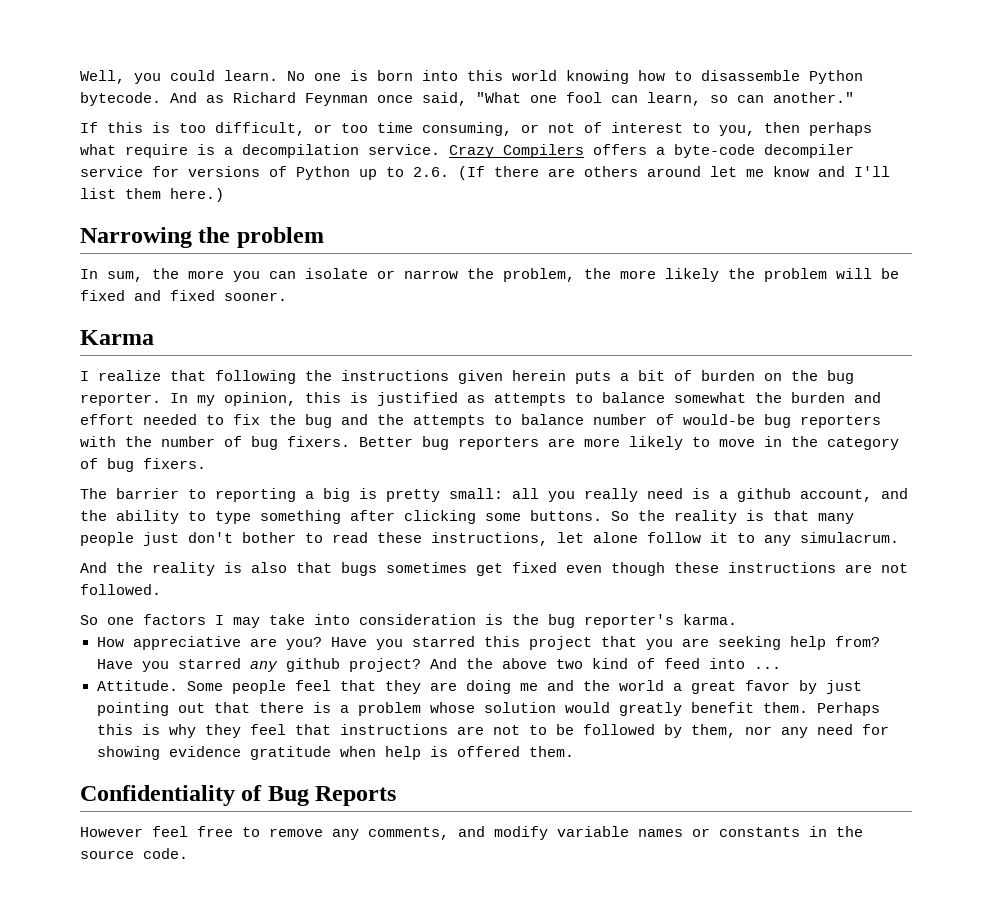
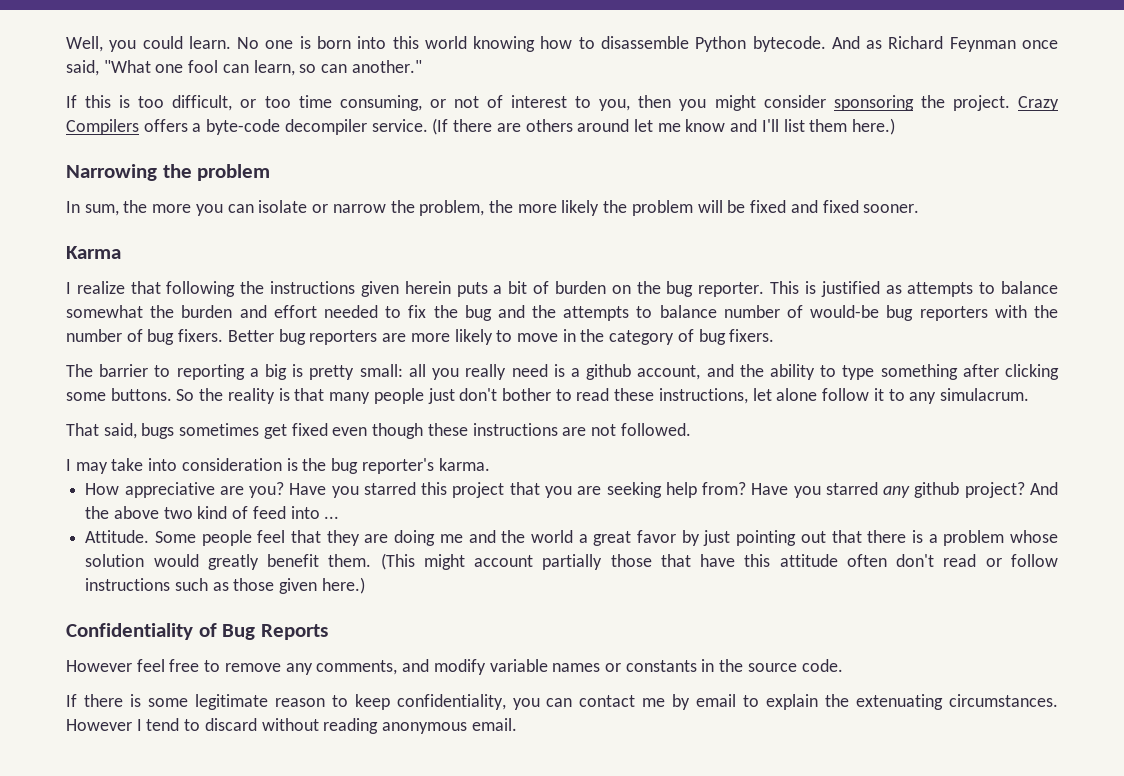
[809,122,872,136] [80,144,440,158] perhaps what require is a decompilation service. -> [679,95,1010,111] you might consider sponsoring the project.
[80,166,449,180] service for versions of Python up to 2.6. -> [371,119,428,132] service.
[170,392,341,406] In my opinion, this -> [770,281,800,294] This
[80,562,332,576] And the reality is also that -> [66,423,137,439] That said,
[80,614,206,625] So one factors -> (691, 429) none
[816,702,880,716] [96,724,889,738] [96,746,574,760] Perhaps this is why they feel that instructions are not to be followed by them, nor any need for showing evidence gratitude when help is offered them. -> [380,553,1059,570] [85,577,365,594] (This might account partially those that have this attitude often don't read or follow instructions such as those given here.)
(188, 853) none -> [66,694,1058,710] [66,718,517,734] // If there is some legitimate reason to keep confidentiality, you can contact me by email to explain the extenuating circumstances. However I tend to discard without reading anonymous email.

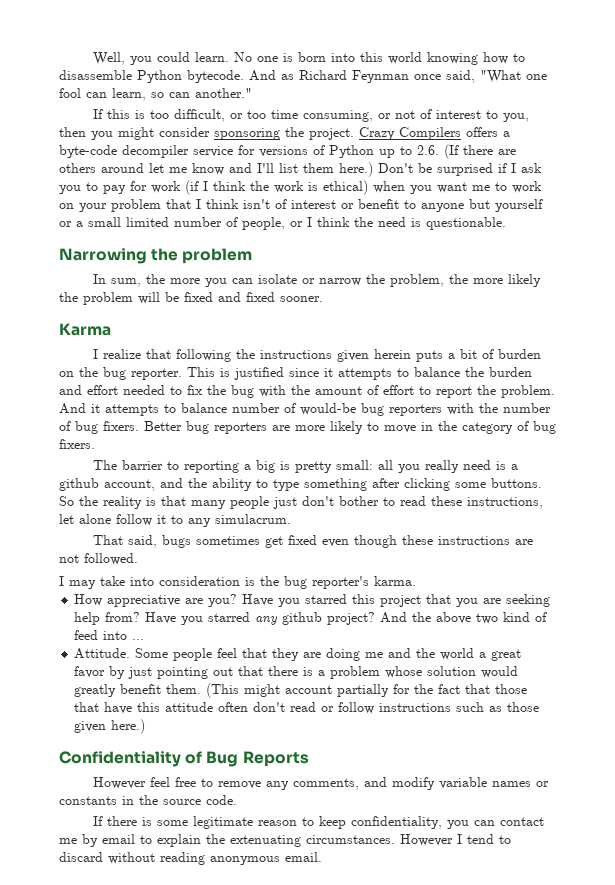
[371,119,428,132] service. -> [193,145,439,158] service for versions of Python up to 2.6.
(896, 126) none -> [378,163,542,176] [59,180,542,195] [59,199,543,212] [59,217,506,230] Don't be surprised if I ask you to pay for work (if I think the work is ethical) when you want me to work on your problem that I think isn't of interest or benefit to anyone but yourself or a small limited number of people, or I think the need is questionable.
[885,281,1059,297] [66,305,143,318] as attempts to balance somewhat -> [289,367,460,380] since it attempts to balance
[497,305,557,318] and the -> [259,385,555,398] [59,403,100,414] with the amount of effort to report the problem. And it
(603, 562) none -> [393,684,491,694] for the fact that

